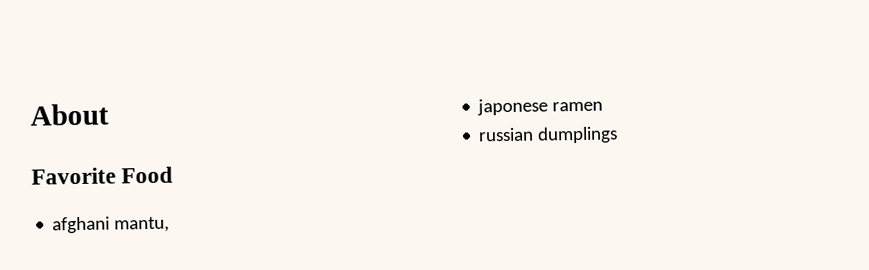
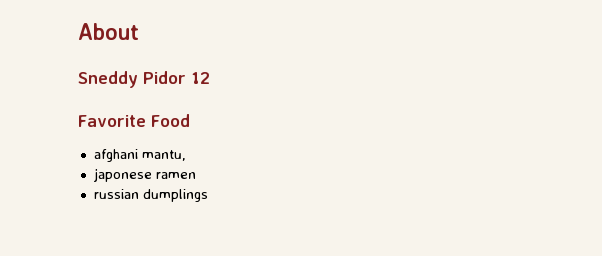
(109, 114) none -> [78,71,210,88] // Sneddy Pidor 12

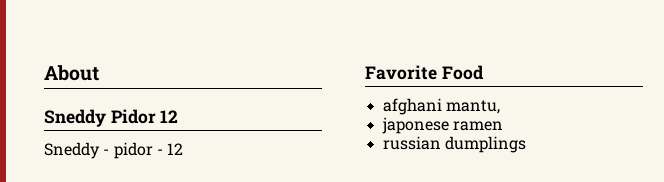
(210, 78) none -> [44,142,184,159] // Sneddy - pidor - 12

